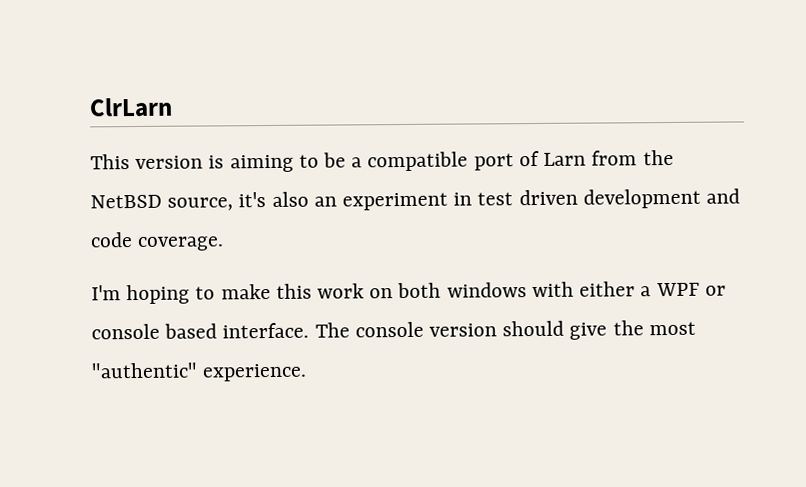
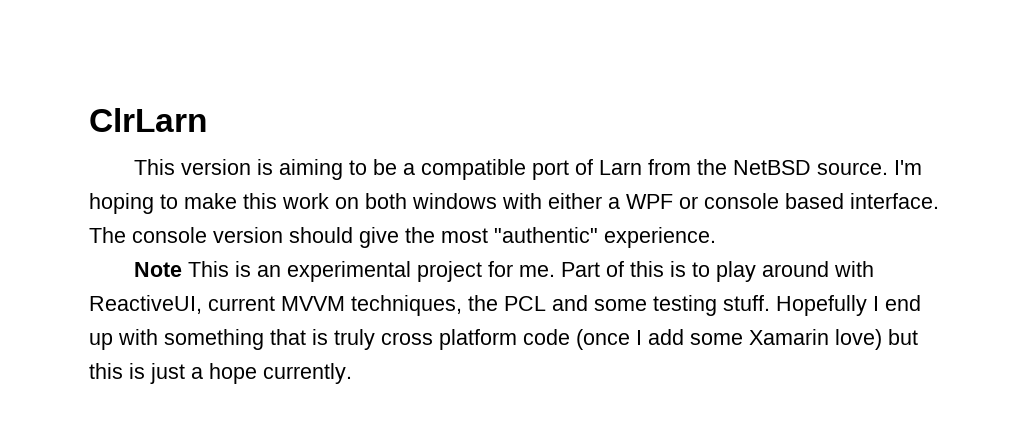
[167,188,741,211] [90,232,225,251] source, it's also an experiment in test driven development and code coverage. // -> [816,162,888,175] source.
(308, 372) none -> [133,261,874,282] [89,295,921,316] [89,329,918,350] [89,363,352,384] // Note This is an experimental project for me. Part of this is to play around with ReactiveUI, current MVVM techniques, the PCL and some testing stuff. Hopefully I end up with something that is truly cross platform code (once I add some Xamarin love) but this is just a hope currently.

